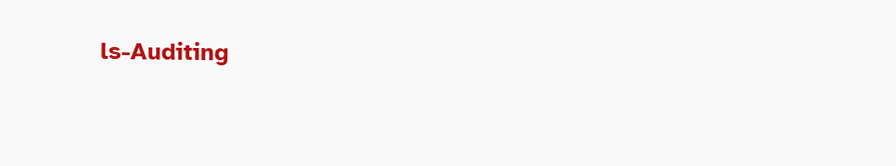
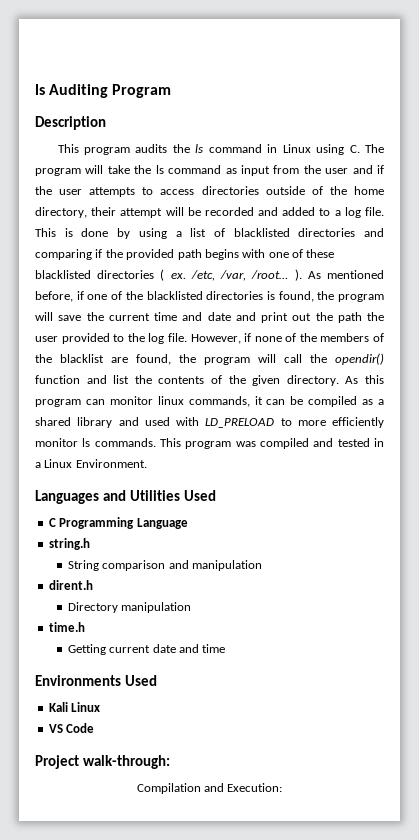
[100,40,229,66] ls-Auditing -> [35,84,172,98] [35,116,106,130] [57,144,385,155] [35,165,385,176] [35,186,384,197] [35,207,385,218] [35,228,384,239] [35,249,335,260] [35,269,385,281] [35,291,384,302] [35,312,384,323] [35,333,384,344] [35,353,384,365] [35,375,384,386] [35,396,384,407] [35,417,384,428] [35,438,384,449] [35,459,147,468] [35,490,216,504] [48,517,188,529] [48,538,90,550] [67,560,262,571] [48,580,93,590] [67,602,192,613] [48,622,85,632] [67,644,226,655] [35,675,157,686] [48,702,101,712] [48,723,95,733] [35,755,170,769] [136,783,283,794] ls Auditing Program // Description // This program audits the ls command in Linux using C. The program will take the ls command as input from the user and if the user attempts to access directories outside of the home directory, their attempt will be recorded and added to a log file. This is done by using a list of blacklisted directories and comparing if the provided path begins with one of these blacklisted directories ( ex. /etc, /var, /root… ). As mentioned before, if one of the blacklisted directories is found, the program will save the current time and date and print out the path the user provided to the log file. However, if none of the members of the blacklist are found, the program will call the opendir() function and list the contents of the given directory. As this program can monitor linux commands, it can be compiled as a shared library and used with LD_PRELOAD to more efficiently monitor ls commands. This program was compiled and tested in a Linux Environment. // Languages and Utilities Used // C Programming Language // string.h // String comparison and manipulation // dirent.h // Directory manipulation // time.h // Getting current date and time // Environments Used // Kali Linux // VS Code // Project walk-through: // Compilation and Execution:

